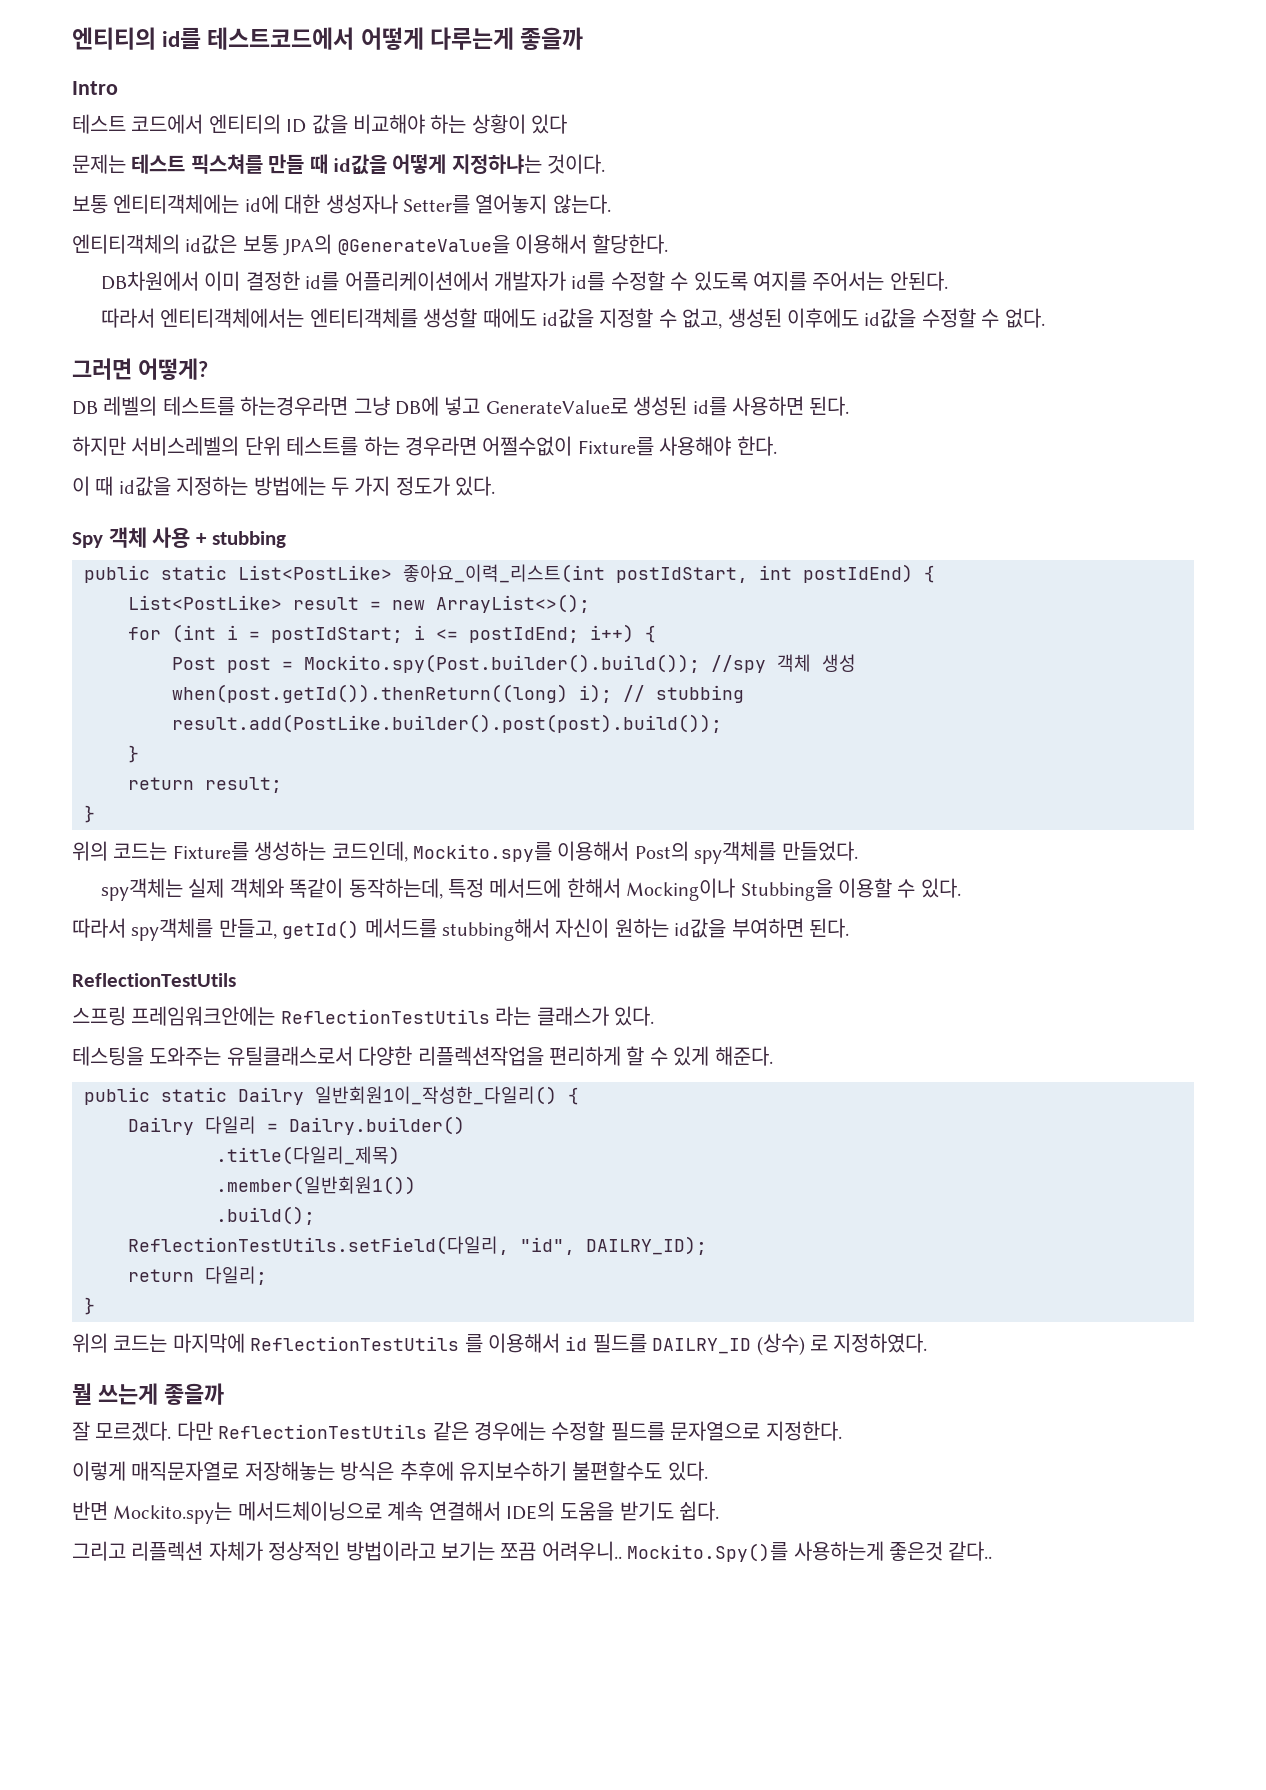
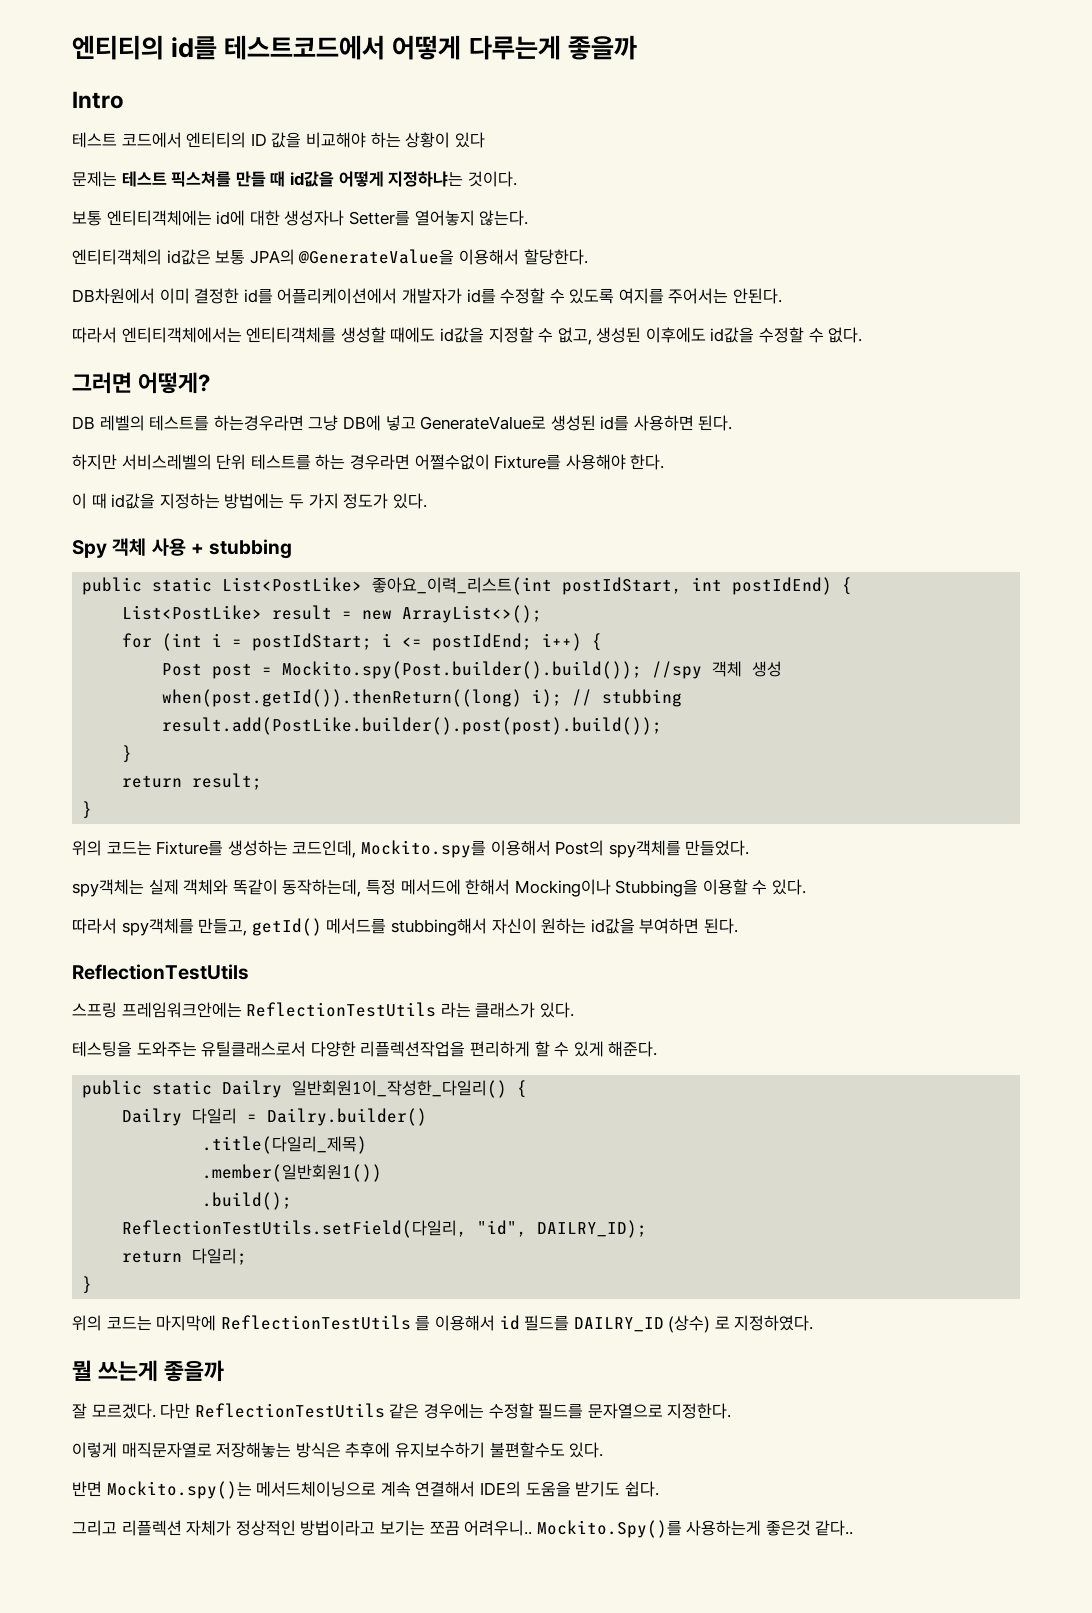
[113,1502,233,1524] Mockito.spy는 -> [106,1481,252,1499] Mockito.spy()는

